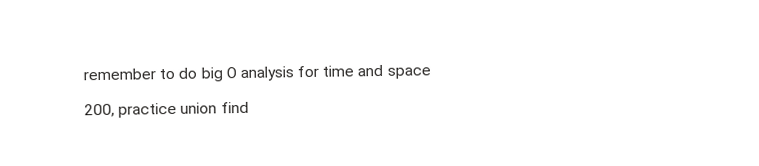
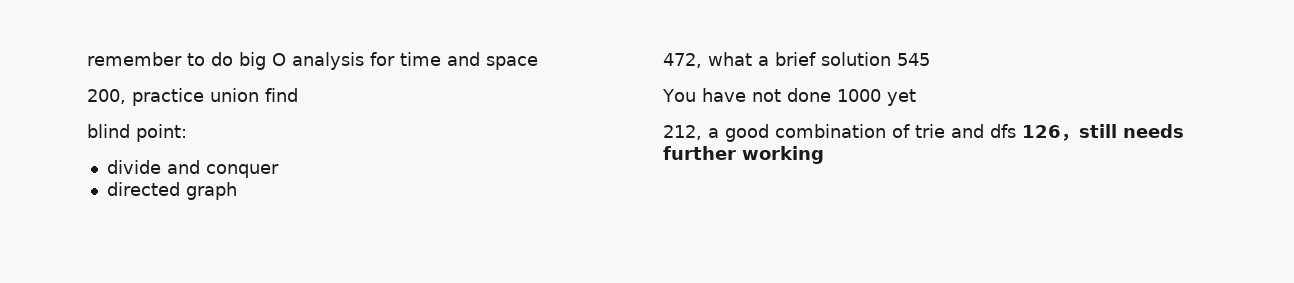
(249, 107) none -> [87,124,187,142] [106,160,279,178] [106,182,237,200] [663,52,930,68] [662,88,916,106] [663,124,1184,142] [663,146,824,164] // blind point: // divide and conquer // directed graph // 472, what a brief solution 545 // You have not done 1000 yet // 212, a good combination of trie and dfs 126，still needs further working

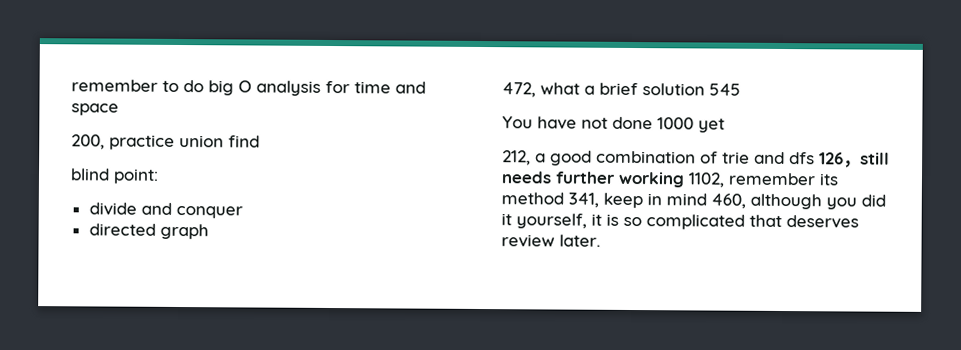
(824, 155) none -> [688,172,839,188] [501,192,886,210] [501,213,859,230] [501,234,601,248] 1102, remember its method 341, keep in mind 460, although you did it yourself, it is so complicated that deserves review later.

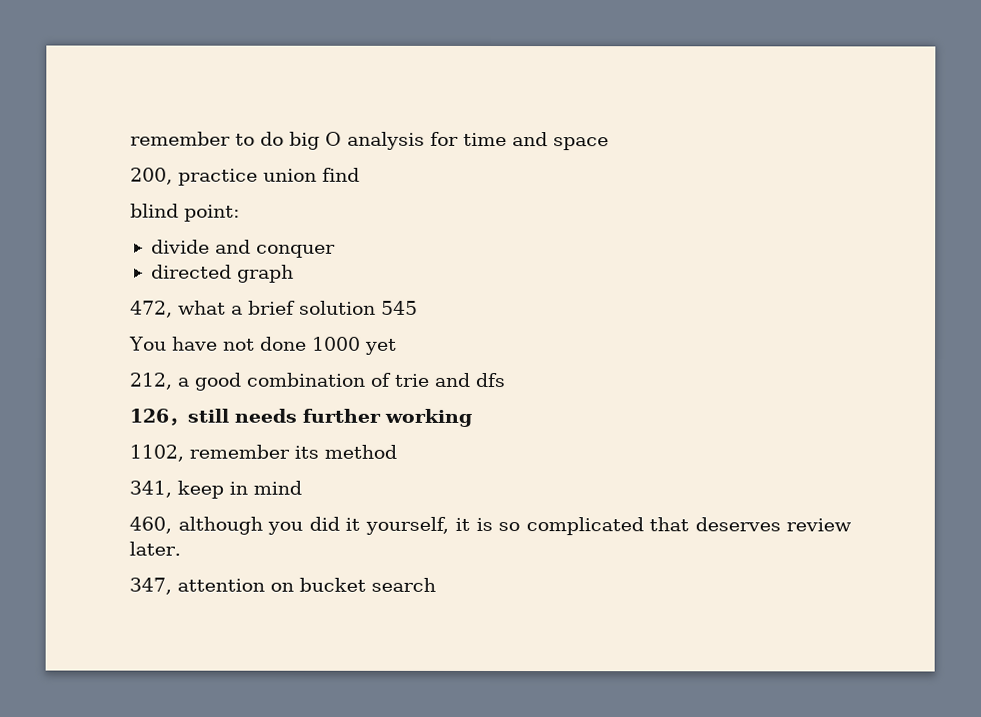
(815, 158) none -> (505, 380) //
(685, 179) none -> (472, 417) //
(564, 198) none -> (397, 451) //
(707, 199) none -> (302, 487) //
(601, 240) none -> [129,577,436,595] // 347, attention on bucket search

